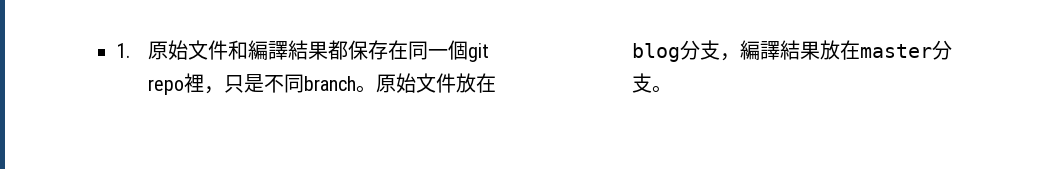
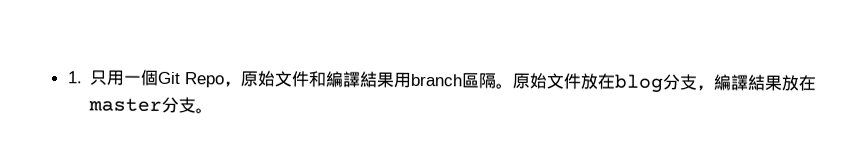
(130, 50) none -> [89,69,242,88] 只用一個Git Repo，
[328,40,490,62] [148,73,357,95] 都保存在同一個git repo裡，只是不同branch -> [393,72,498,89] 用branch區隔

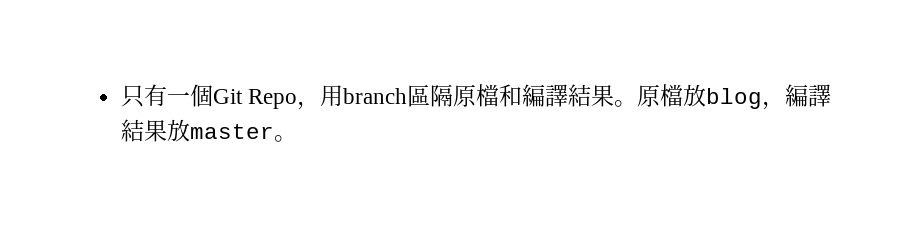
[66,70,126,86] 1.只用 -> [121,84,168,108] 只有
[240,70,699,93] 原始文件和編譯結果用branch區隔。原始文件放在blog分支 -> [320,84,763,109] 用branch區隔原檔和編譯結果。原檔放blog
[798,75,818,92] [88,96,197,114] 在master分支 -> [190,124,275,139] master

